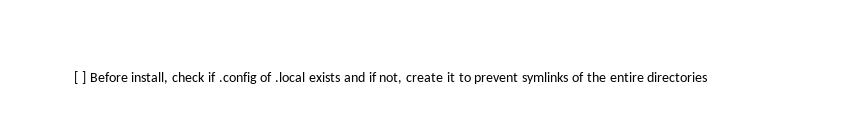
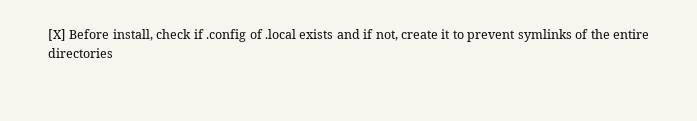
[74,71,86,84] [ ] -> [48,29,66,41] [X]

